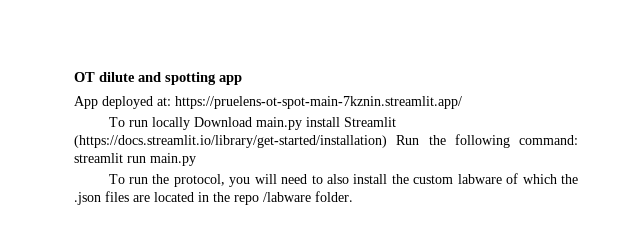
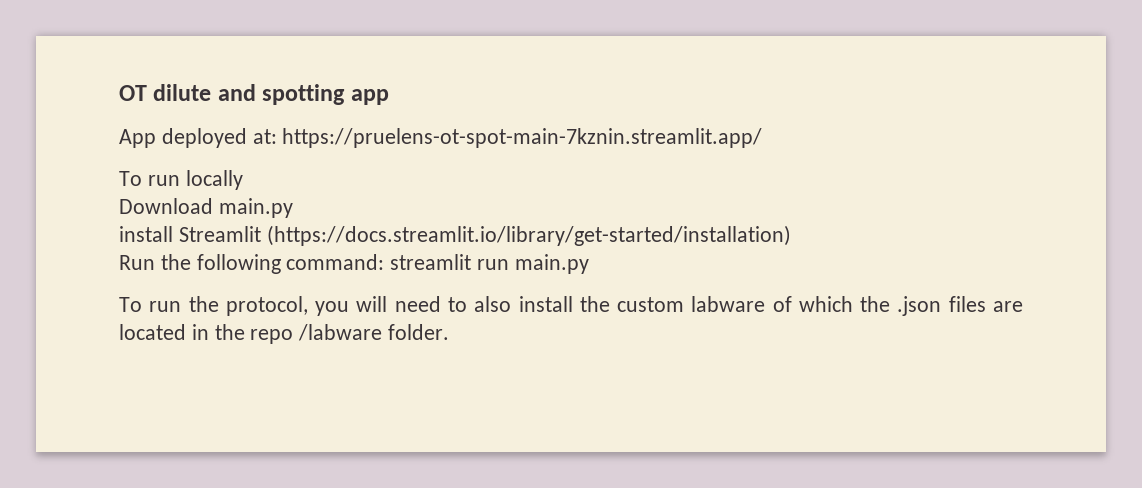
(190, 123) none -> (243, 180) //
(302, 123) none -> (293, 208) //
(387, 141) none -> (791, 235) //

